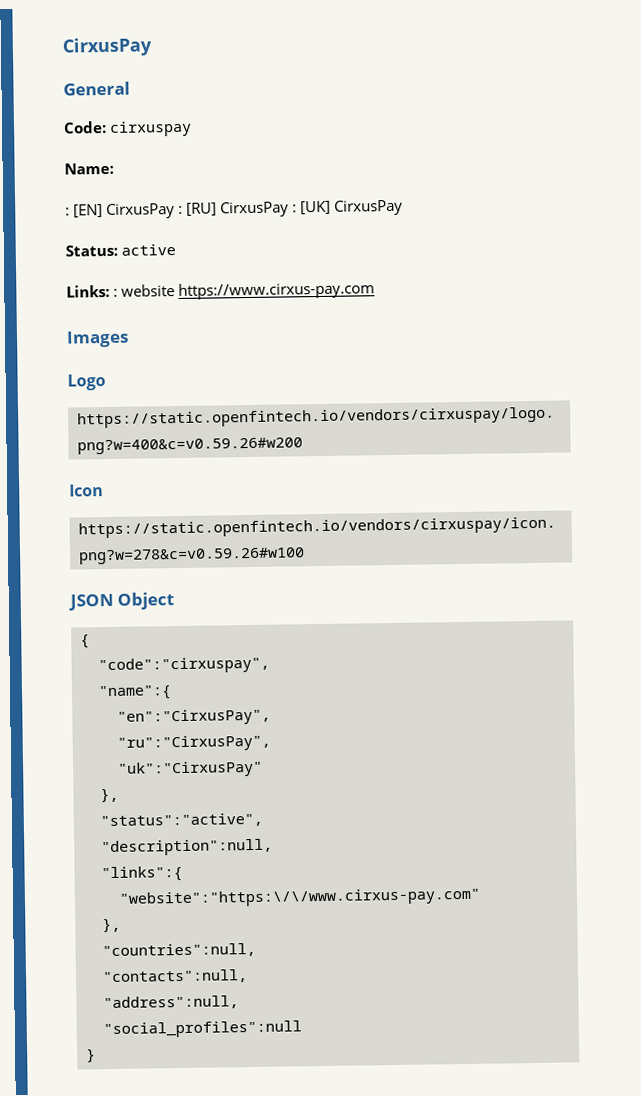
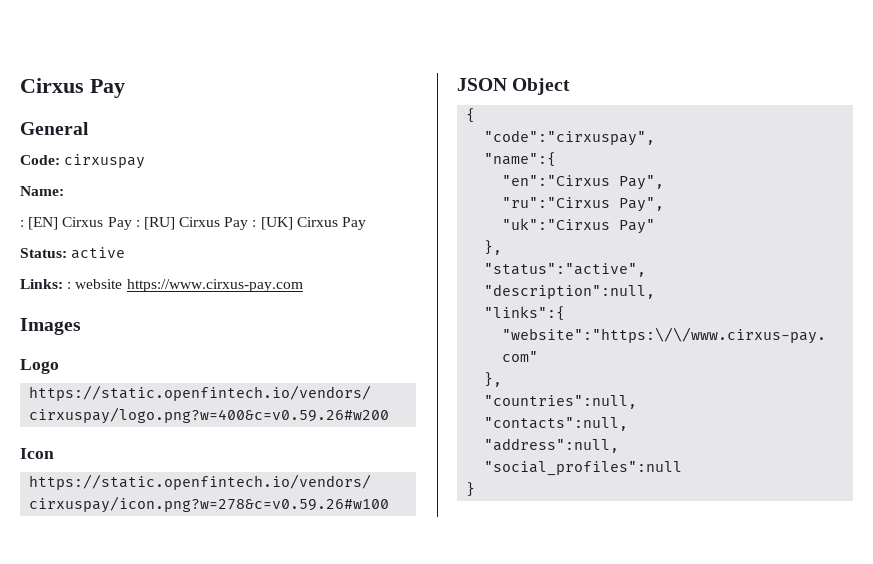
[62,37,153,57] CirxusPay -> [20,78,125,98] Cirxus Pay
[106,199,404,219] CirxusPay : [RU] CirxusPay : [UK] CirxusPay -> [62,217,367,230] Cirxus Pay : [RU] Cirxus Pay : [UK] Cirxus Pay
[117,708,271,726] [117,734,271,752] [118,760,263,778] "en":"CirxusPay", // "ru":"CirxusPay", // "uk":"CirxusPay" -> [502,175,665,190] [502,197,665,212] [502,218,656,234] "en":"Cirxus Pay", // "ru":"Cirxus Pay", // "uk":"Cirxus Pay"

